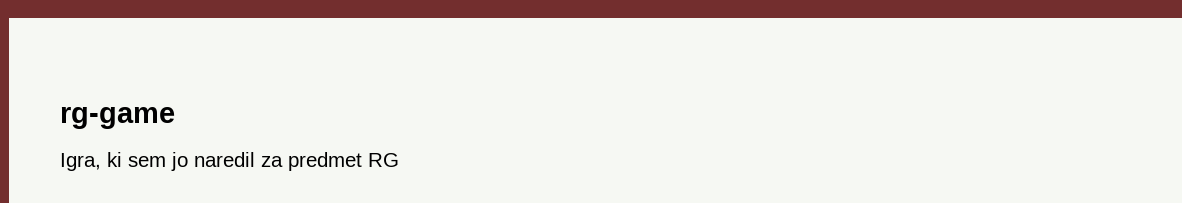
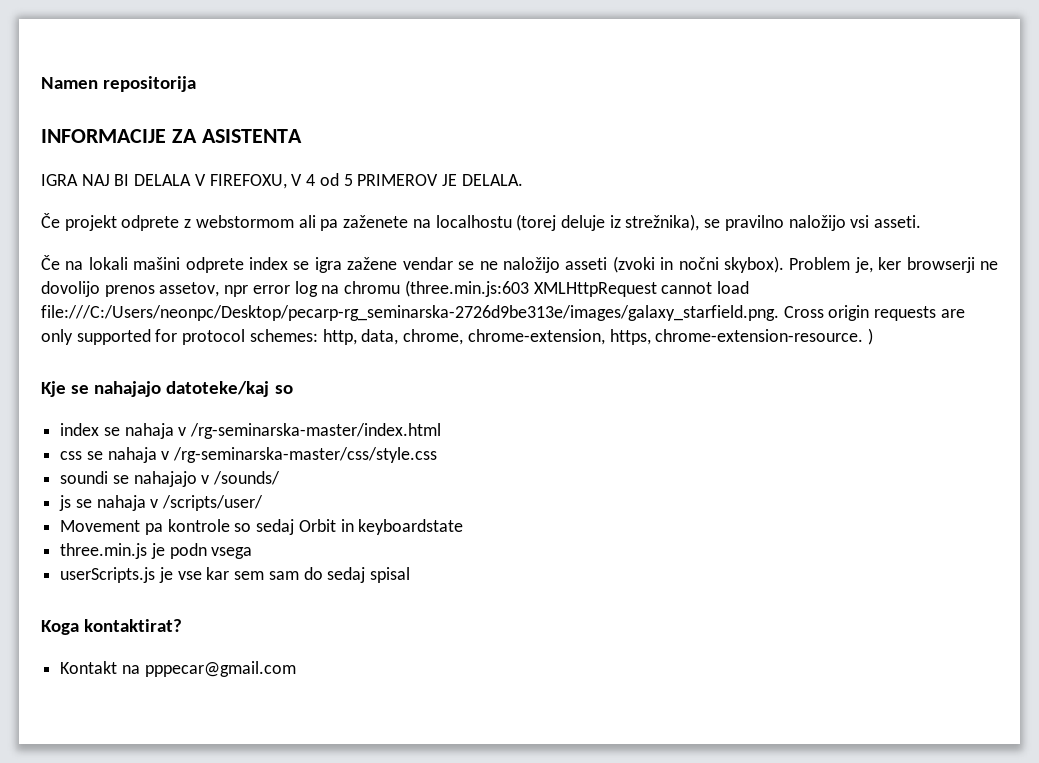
[60,107,175,129] [60,152,399,171] rg-game // Igra, ki sem jo naredil za predmet RG -> [41,76,197,92] [41,129,302,143] [41,173,523,189] [41,213,922,231] [41,255,998,273] [41,280,749,297] [41,305,965,321] [41,328,873,345] [41,381,293,397] [60,423,442,439] [60,447,438,463] [60,471,281,487] [59,495,264,511] [60,519,464,535] [60,543,253,559] [60,567,411,583] [41,619,183,635] [60,661,296,677] Namen repositorija // INFORMACIJE ZA ASISTENTA // IGRA NAJ BI DELALA V FIREFOXU, V 4 od 5 PRIMEROV JE DELALA. // Če projekt odprete z webstormom ali pa zaženete na localhostu (torej deluje iz strežnika), se pravilno naložijo vsi asseti. // Če na lokali mašini odprete index se igra zažene vendar se ne naložijo asseti (zvoki in nočni skybox). Problem je, ker browserji ne dovolijo prenos assetov, npr error log na chromu (three.min.js:603 XMLHttpRequest cannot load file:///C:/Users/neonpc/Desktop/pecarp-rg_seminarska-2726d9be313e/images/galaxy_starfield.png. Cross origin requests are only supported for protocol schemes: http, data, chrome, chrome-extension, https, chrome-extension-resource. ) // Kje se nahajajo datoteke/kaj so // index se nahaja v /rg-seminarska-master/index.html // css se nahaja v /rg-seminarska-master/css/style.css // soundi se nahajajo v /sounds/ // js se nahaja v /scripts/user/ // Movement pa kontrole so sedaj Orbit in keyboardstate // three.min.js je podn vsega // userScripts.js je vse kar sem sam do sedaj spisal // Koga kontaktirat? // Kontakt na pppecar@gmail.com

